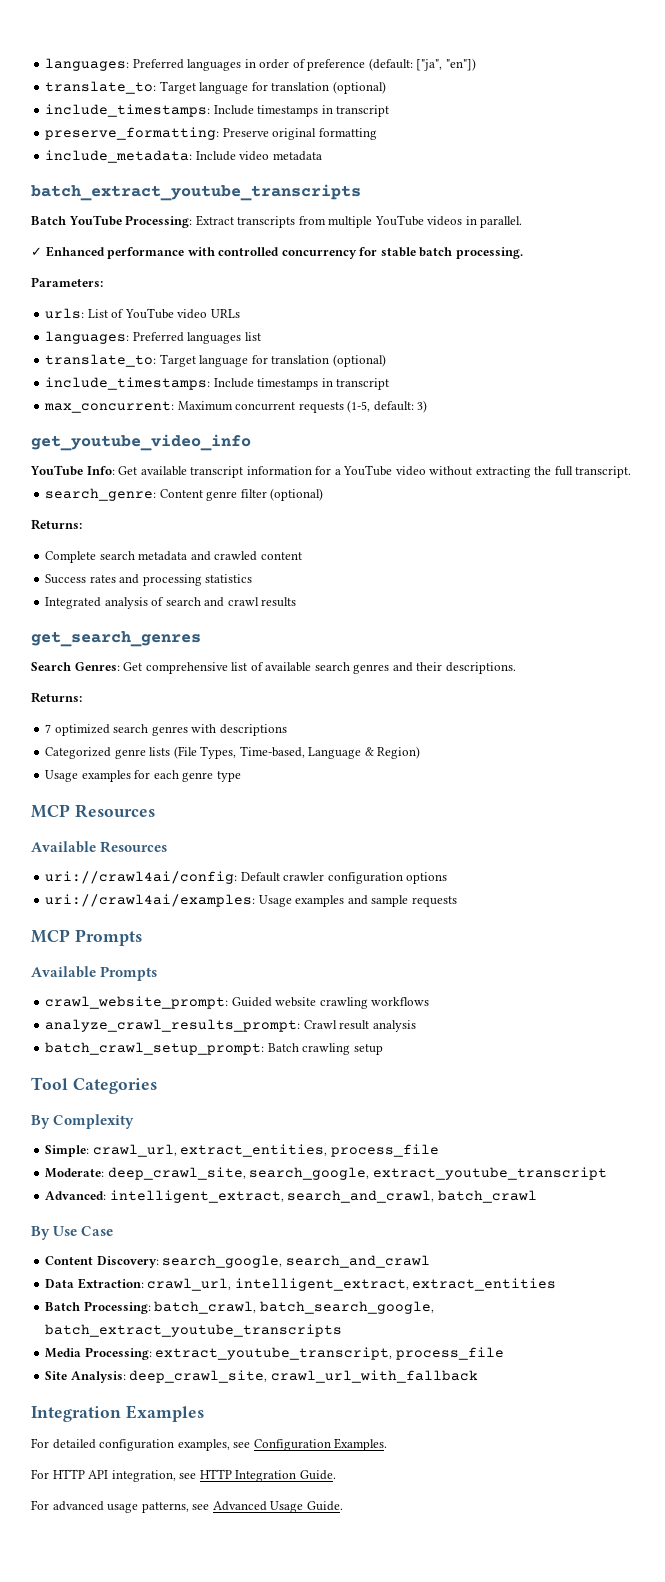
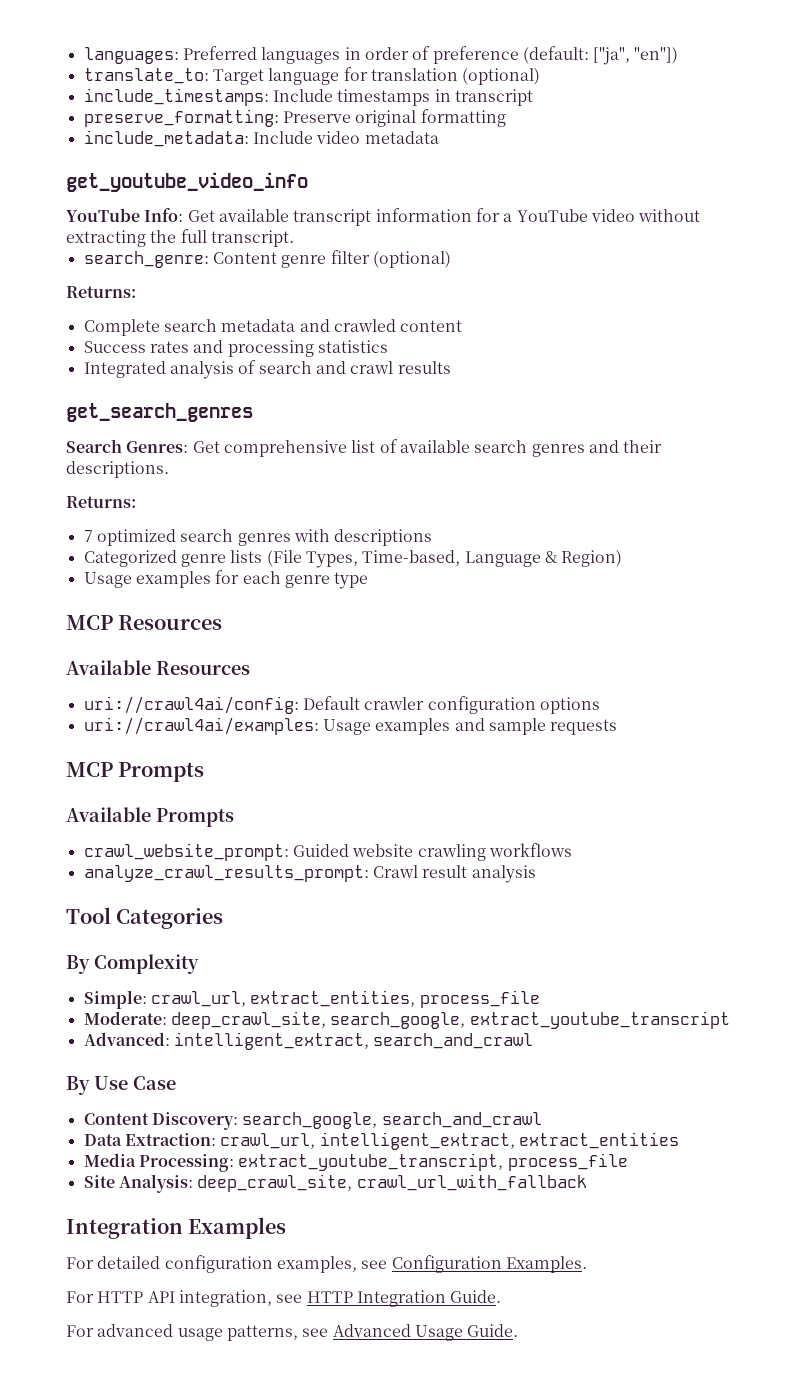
[31,184,361,201] [31,215,523,228] [31,246,523,259] [31,277,103,287] [45,308,240,319] [45,331,261,344] [45,354,386,367] [45,377,390,390] [44,400,428,413] // batch_extract_youtube_transcripts // Batch YouTube Processing: Extract transcripts from multiple YouTube videos in parallel. // ✓ Enhanced performance with controlled concurrency for stable batch processing. // Parameters: // urls: List of YouTube video URLs // languages: Preferred languages list // translate_to: Target language for translation (optional) // include_timestamps: Include timestamps in transcript // max_concurrent: Maximum concurrent requests (1-5, default: 3) -> (439, 137) none
[45,1042,383,1055] // batch_crawl_setup_prompt: Batch crawling setup -> (536, 874) none
[287,1190,537,1203] search_and_crawl, batch_crawl -> [373,1033,534,1049] search_and_crawl
[45,1301,434,1314] [45,1324,343,1337] // Batch Processing: batch_crawl, batch_search_google, batch_extract_youtube_transcripts -> (679, 1140) none

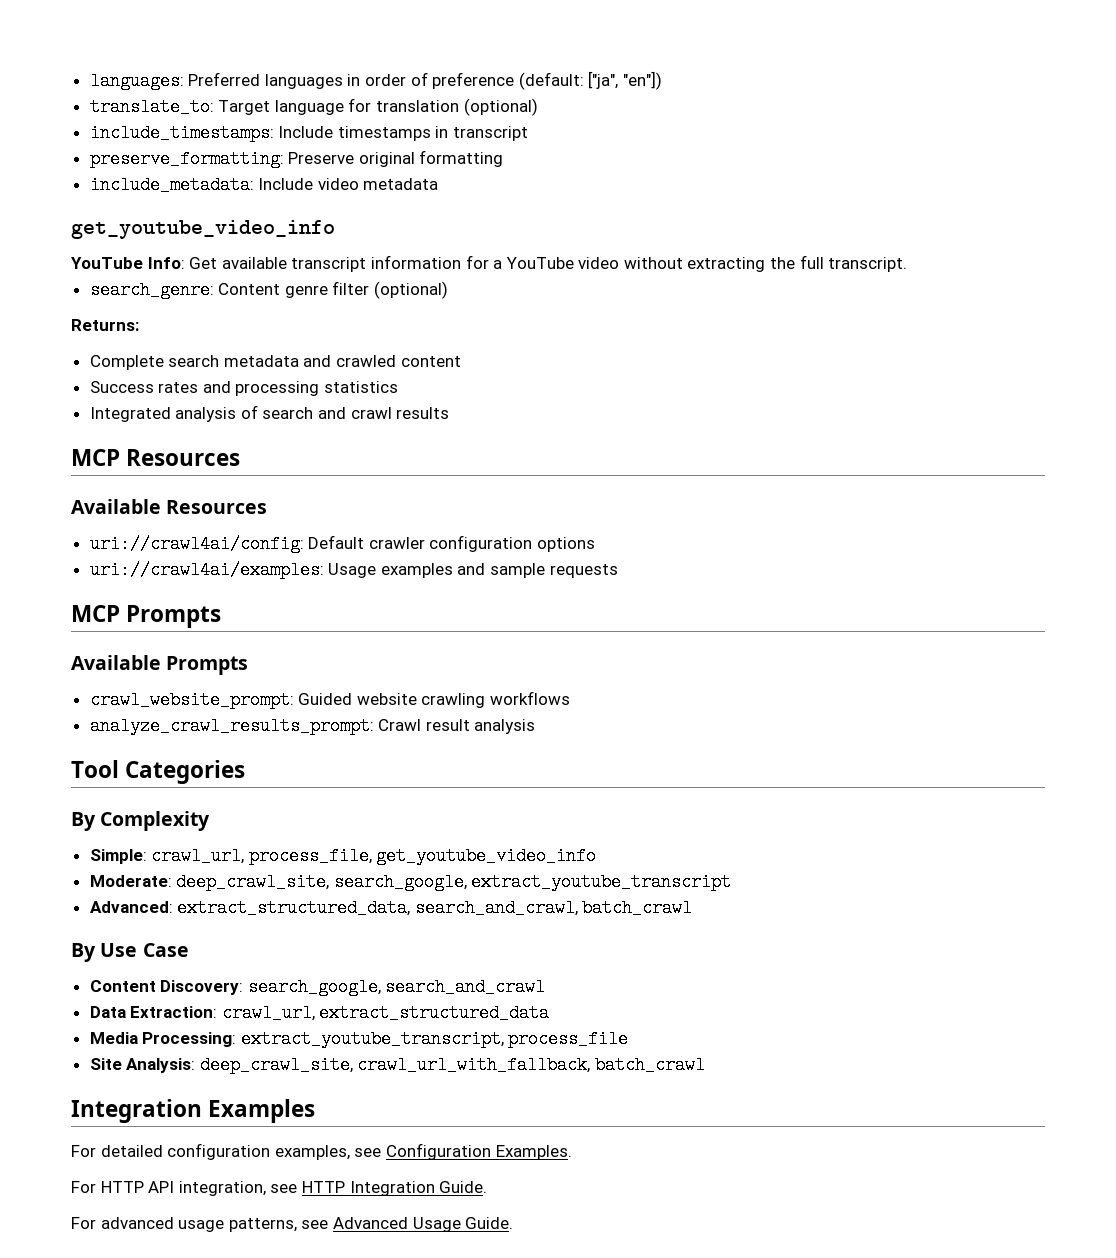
[66,403,253,422] [66,439,663,457] [66,461,169,478] [66,496,136,508] [83,529,433,546] [83,550,623,568] [83,570,369,589] // get_search_genres // Search Genres: Get comprehensive list of available search genres and their descriptions. // Returns: // 7 optimized search genres with descriptions // Categorized genre lists (File Types, Time-based, Language & Region) // Usage examples for each genre type -> (450, 413) none
[250,990,540,1008] extract_entities, process_file -> [248,847,597,865] process_file, get_youtube_video_info
[173,1032,534,1050] intelligent_extract, search_and_crawl -> [177,899,693,917] extract_structured_data, search_and_crawl, batch_crawl
[319,1132,679,1150] intelligent_extract, extract_entities -> [319,1004,550,1022] extract_structured_data
[356,1174,587,1191] crawl_url_with_fallback -> [357,1056,706,1074] crawl_url_with_fallback, batch_crawl

